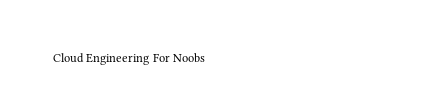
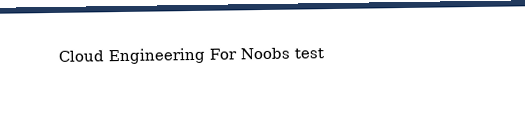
(206, 58) none -> [294,48,324,59] test

